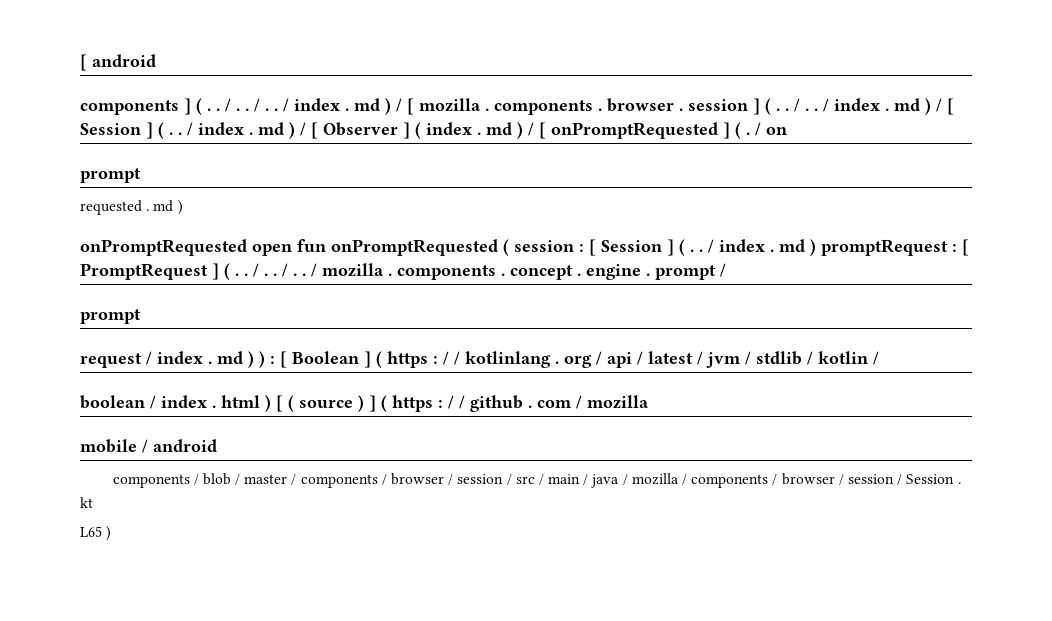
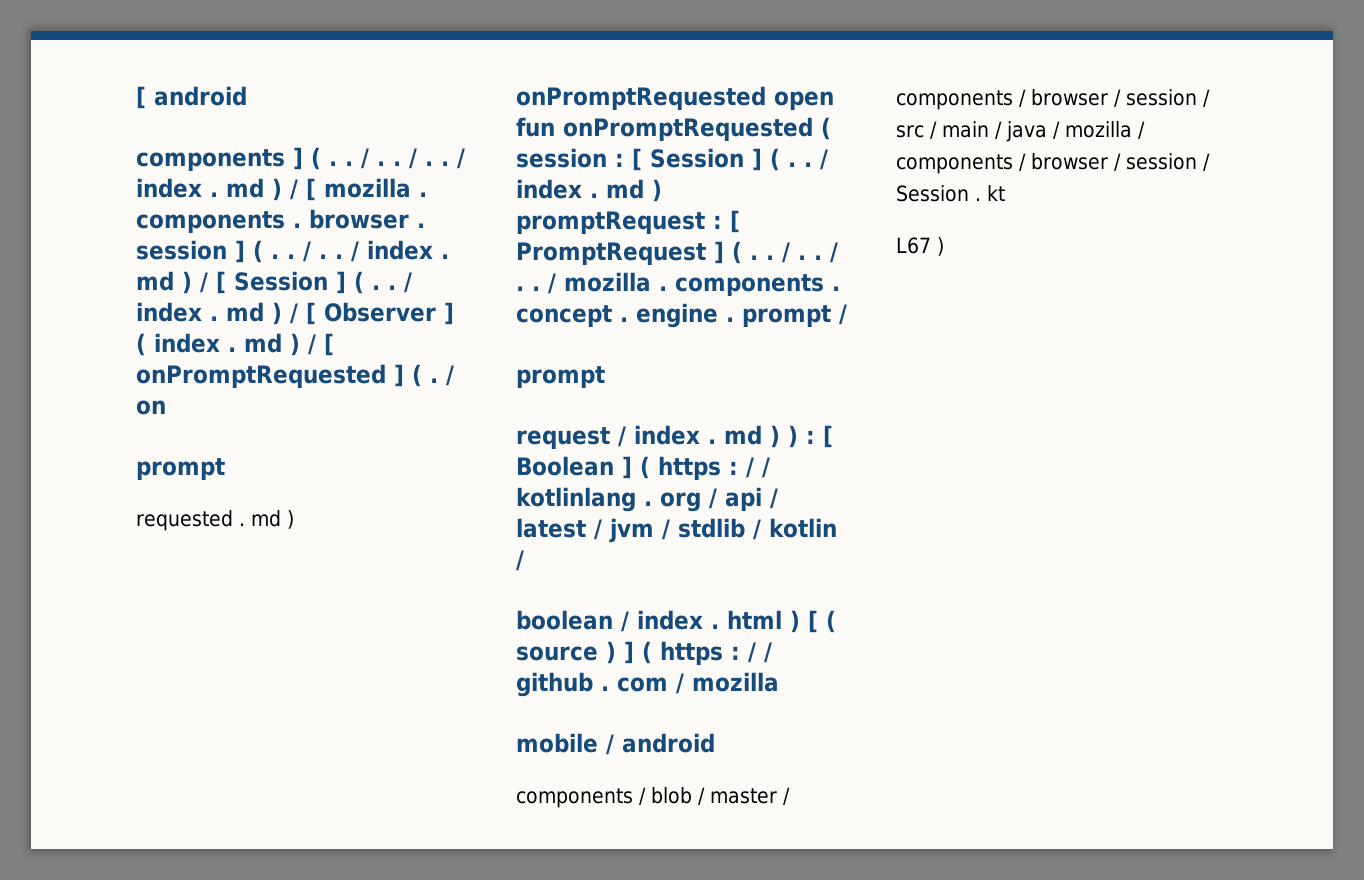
[80,526,102,537] L65 -> [896,237,931,254] L67

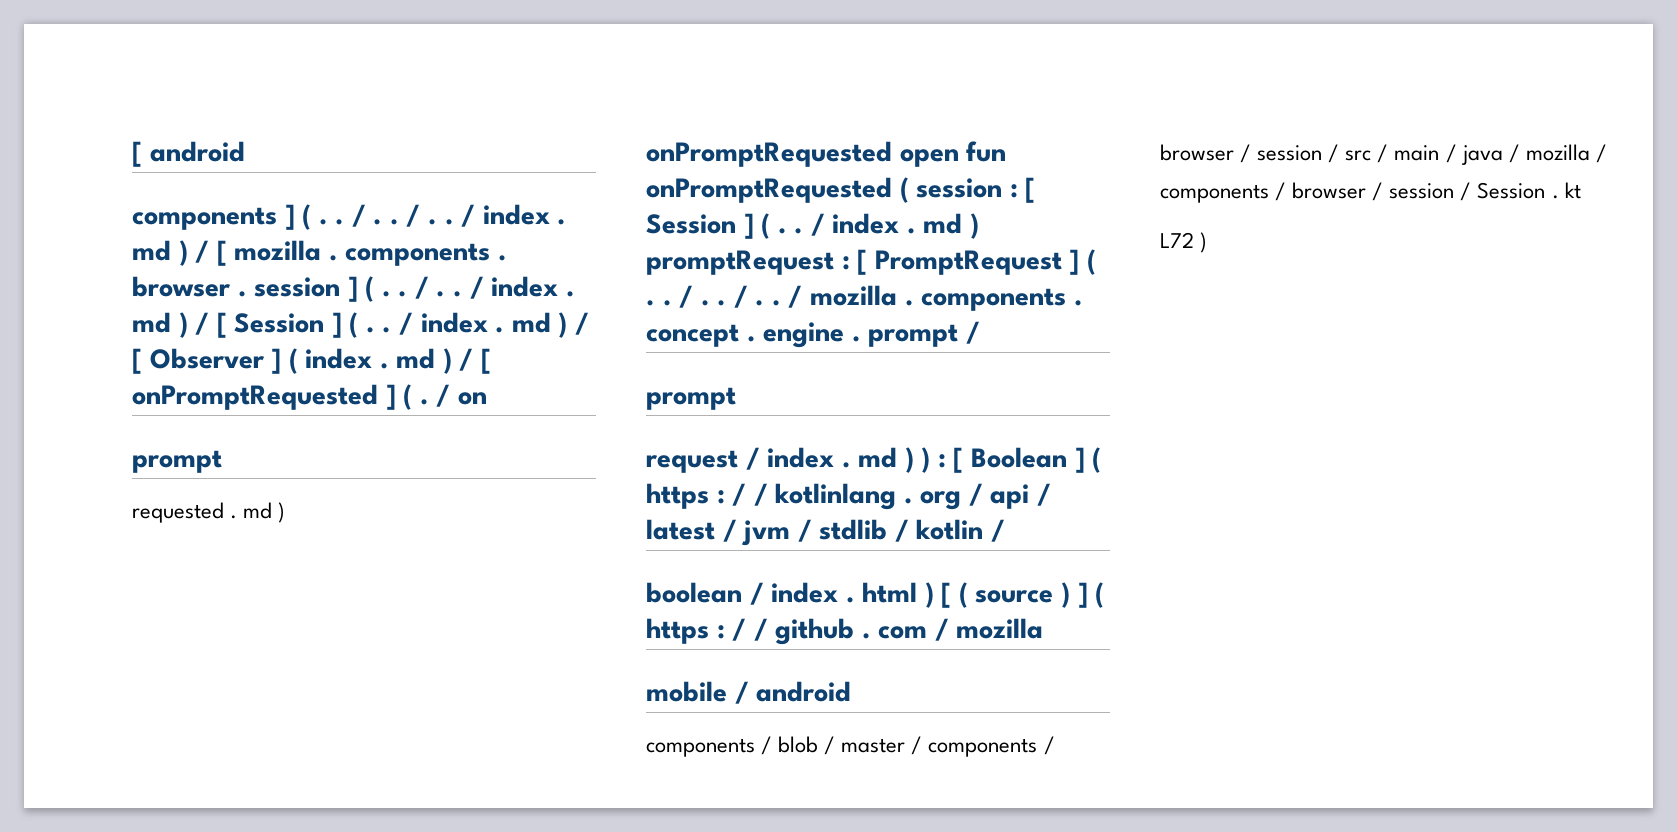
[896,237,931,254] L67 -> [1160,232,1194,248] L72

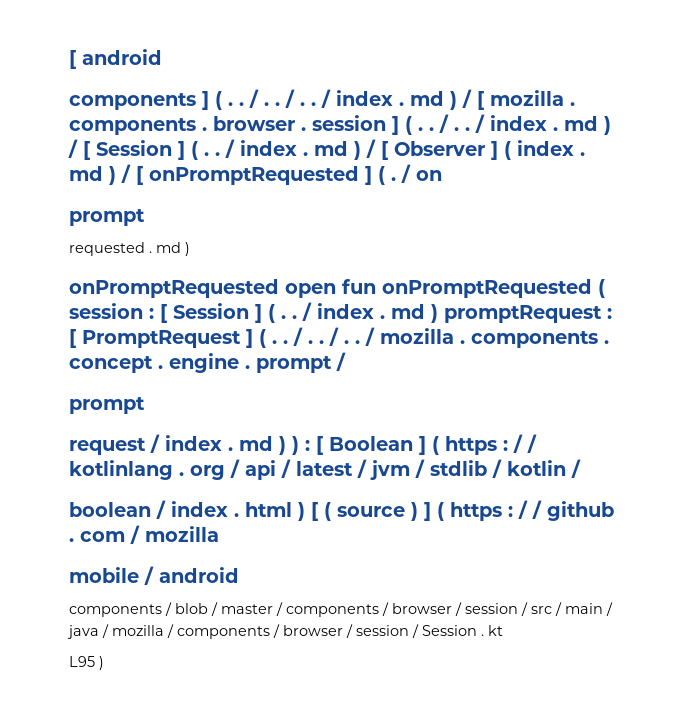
[1160,232,1194,248] L72 -> [69,656,95,667] L95

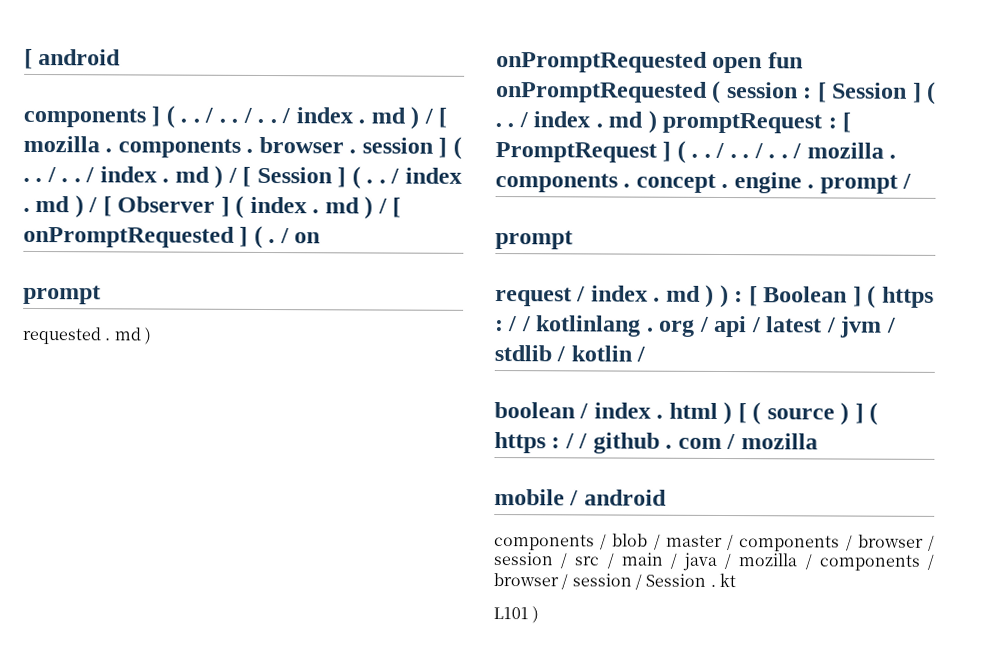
[69,656,95,667] L95 -> [493,607,529,620] L101

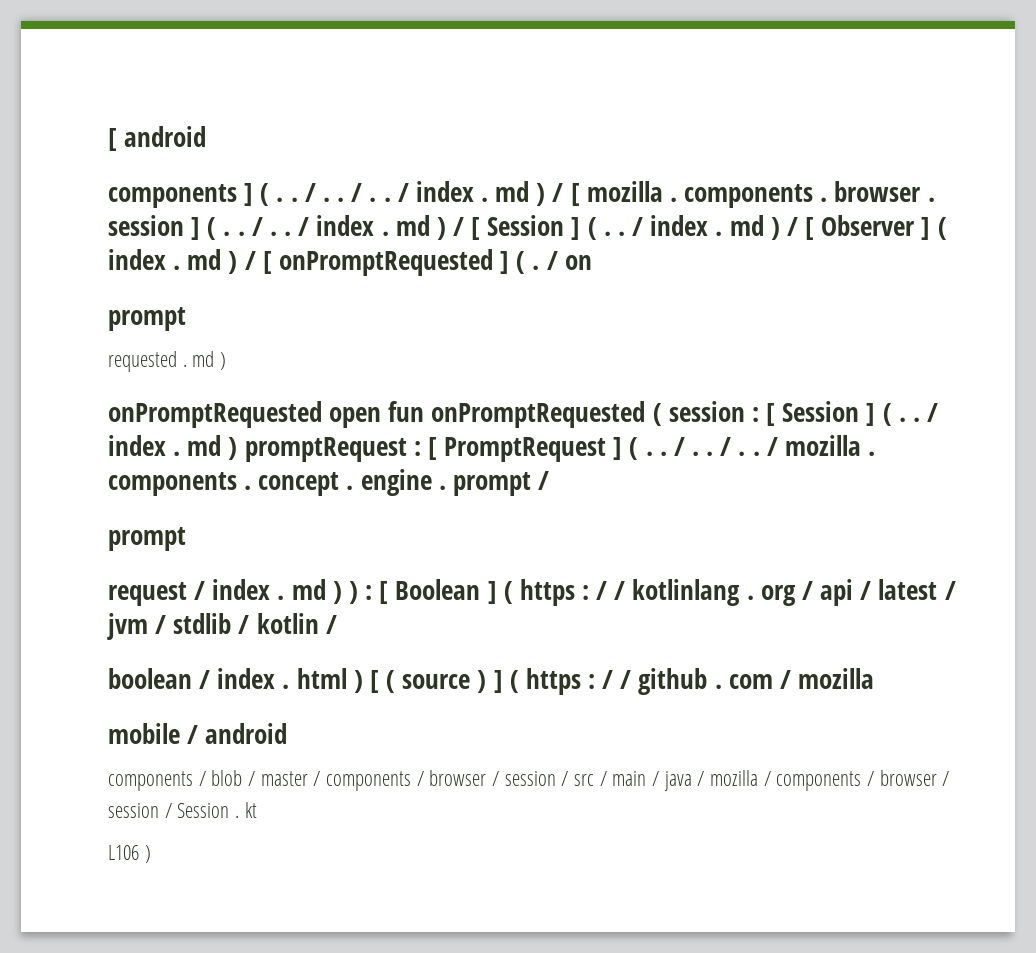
[493,607,529,620] L101 -> [108,845,139,860] L106

